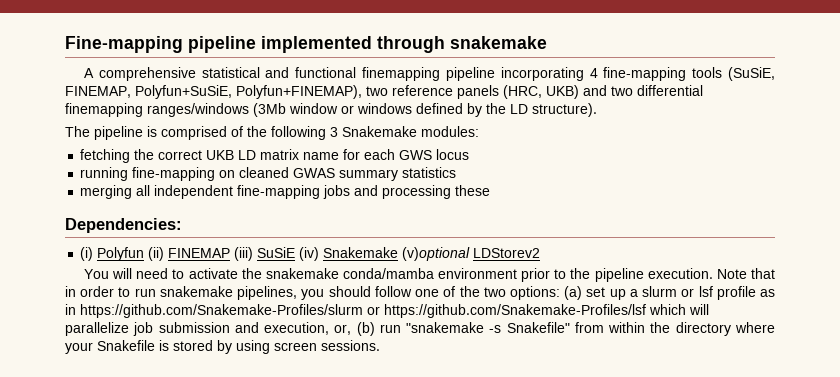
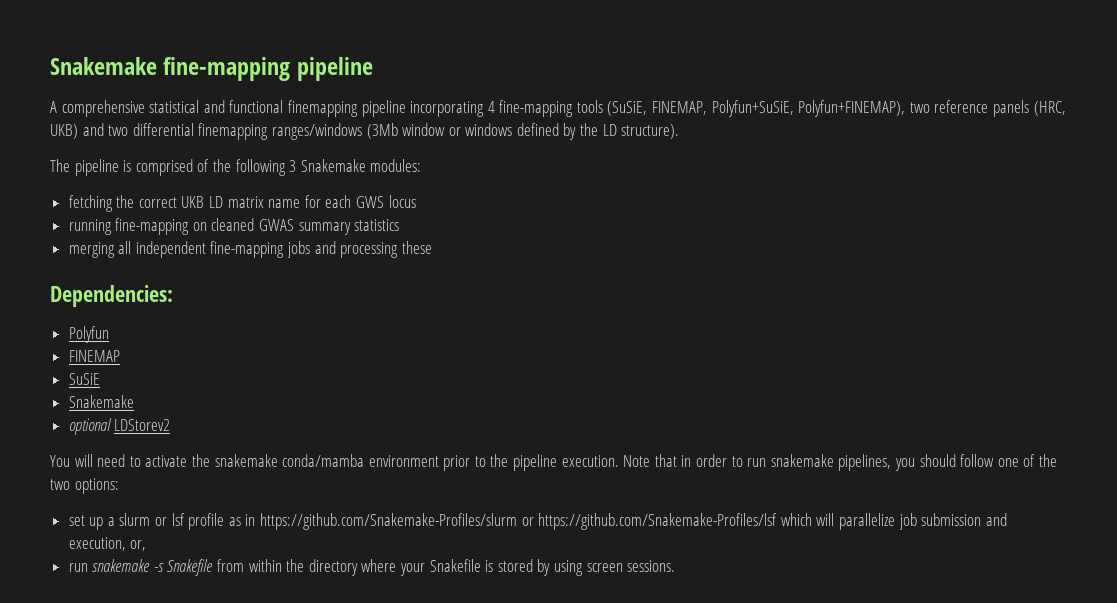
[65,36,547,53] Fine-mapping pipeline implemented through snakemake -> [50,57,373,81] Snakemake fine-mapping pipeline
[80,247,94,261] (i) -> (173, 296) none
[148,247,165,261] (ii) -> (109, 334) //
[234,247,254,261] (iii) -> (120, 356) //
[299,247,471,261] (iv) Snakemake (v)optional -> [68,395,134,408] [68,418,112,435] // Snakemake // optional
[564,286,583,300] (a) -> (119, 486) //
[356,322,570,336] (b) run "snakemake -s Snakefile" -> [68,559,214,576] // run snakemake -s Snakefile

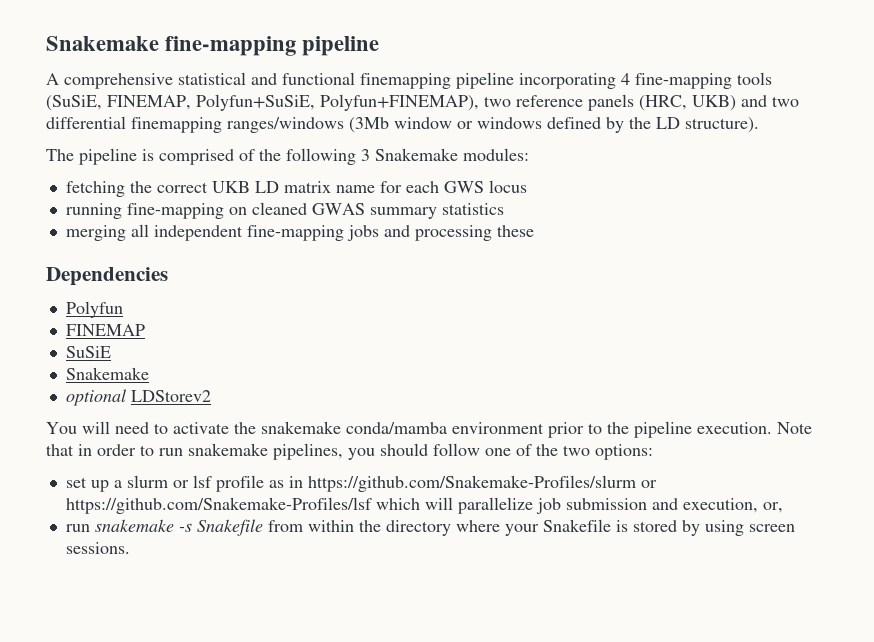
[50,285,173,307] Dependencies: -> [46,267,168,286] Dependencies

